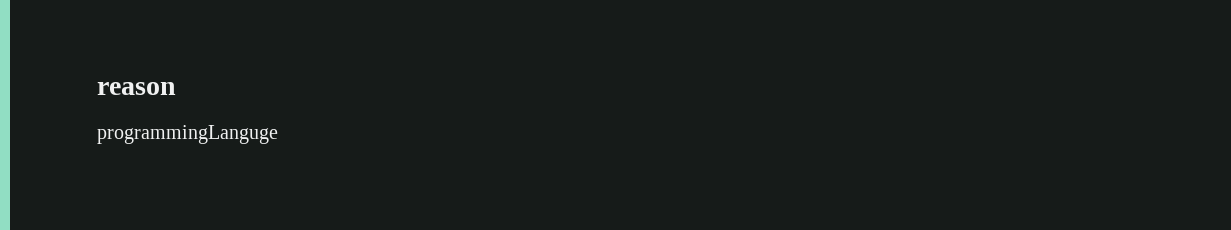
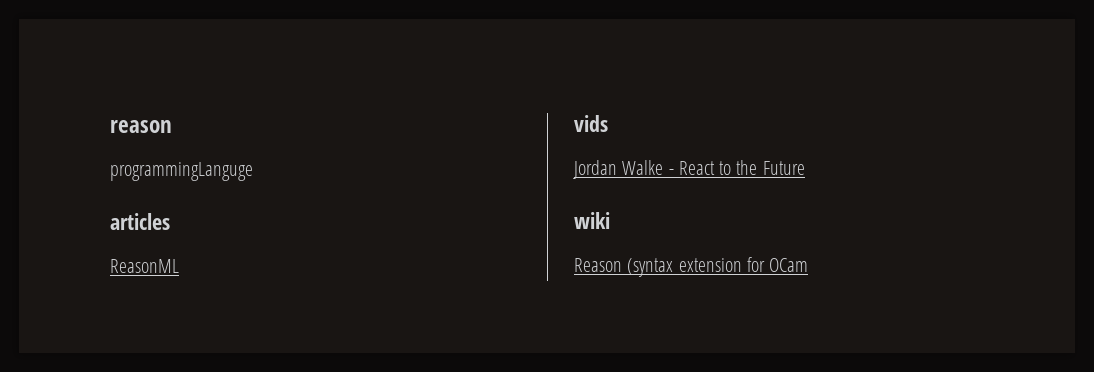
(278, 134) none -> [110,213,170,230] [110,259,179,273] [574,115,608,132] [573,160,805,179] [574,212,610,229] [574,257,809,277] // articles // ReasonML // vids // Jordan Walke - React to the Future // wiki // Reason (syntax extension for OCam

